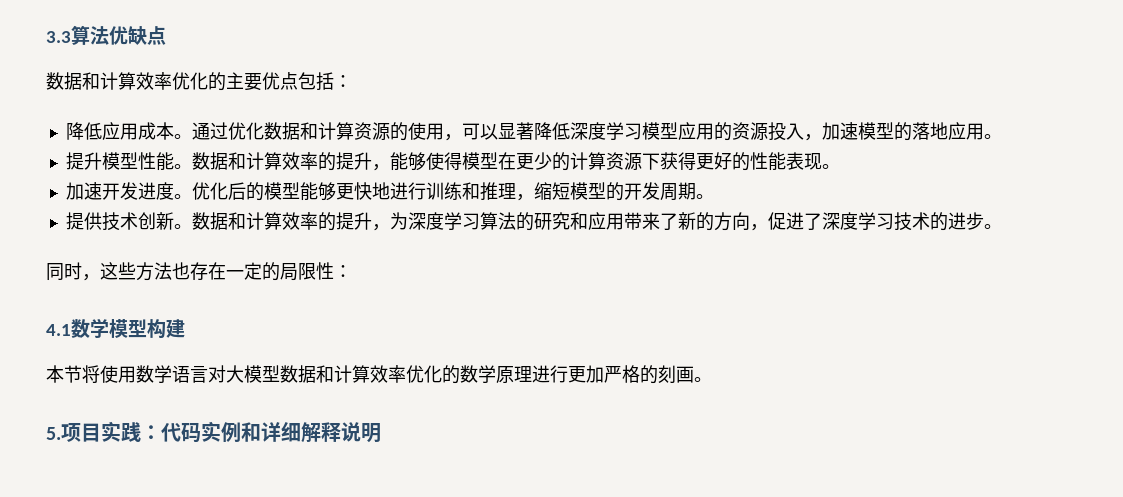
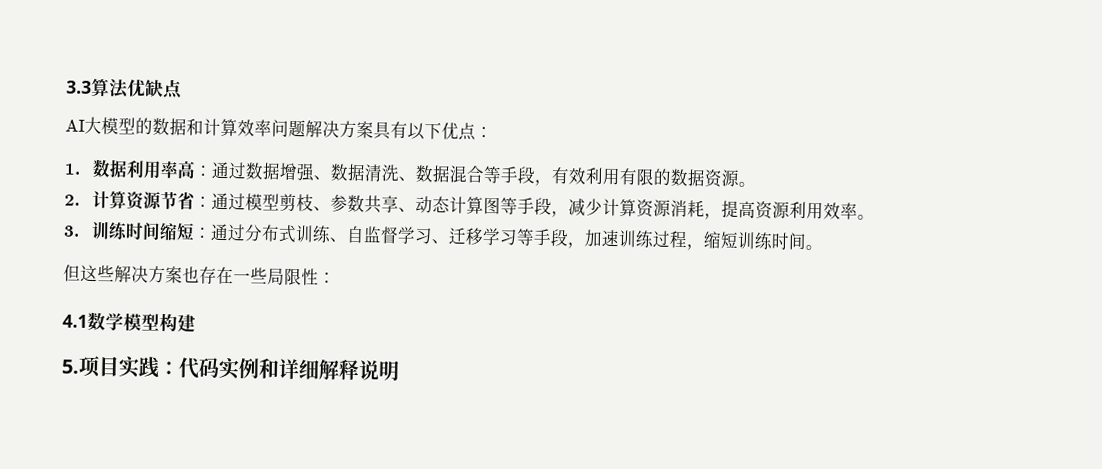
[46,72,352,91] [65,122,1002,141] [65,152,840,171] [65,182,714,201] [65,212,1002,231] [46,262,172,281] 数据和计算效率优化的主要优点包括： // 降低应用成本。通过优化数据和计算资源的使用，可以显著降低深度学习模型应用的资源投入，加速模型的落地应用。 // 提升模型性能。数据和计算效率的提升，能够使得模型在更少的计算资源下获得更好的性能表现。 // 加速开发进度。优化后的模型能够更快地进行训练和推理，缩短模型的开发周期。 // 提供技术创新。数据和计算效率的提升，为深度学习算法的研究和应用带来了新的方向，促进了深度学习技术的进步。 // 同时，这些方法 -> [65,116,493,141] [64,158,756,188] [64,190,875,220] [63,221,823,251] [63,264,183,284] AI大模型的数据和计算效率问题解决方案具有以下优点： // 1.数据利用率高：通过数据增强、数据清洗、数据混合等手段，有效利用有限的数据资源。 // 2.计算资源节省：通过模型剪枝、参数共享、动态计算图等手段，减少计算资源消耗，提高资源利用效率。 // 3.训练时间缩短：通过分布式训练、自监督学习、迁移学习等手段，加速训练过程，缩短训练时间。 // 但这些解决方案
[244,262,280,281] 定的 -> [250,267,268,284] 些
[46,365,712,384] // 本节将使用数学语言对大模型数据和计算效率优化的数学原理进行更加严格的刻画。 -> (196, 323) none

